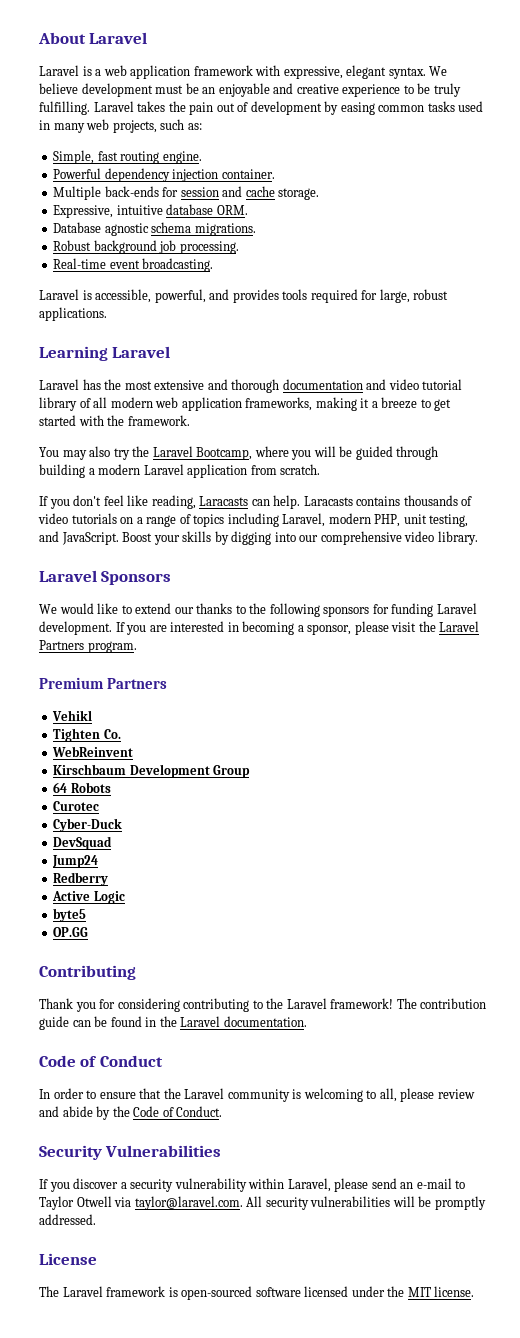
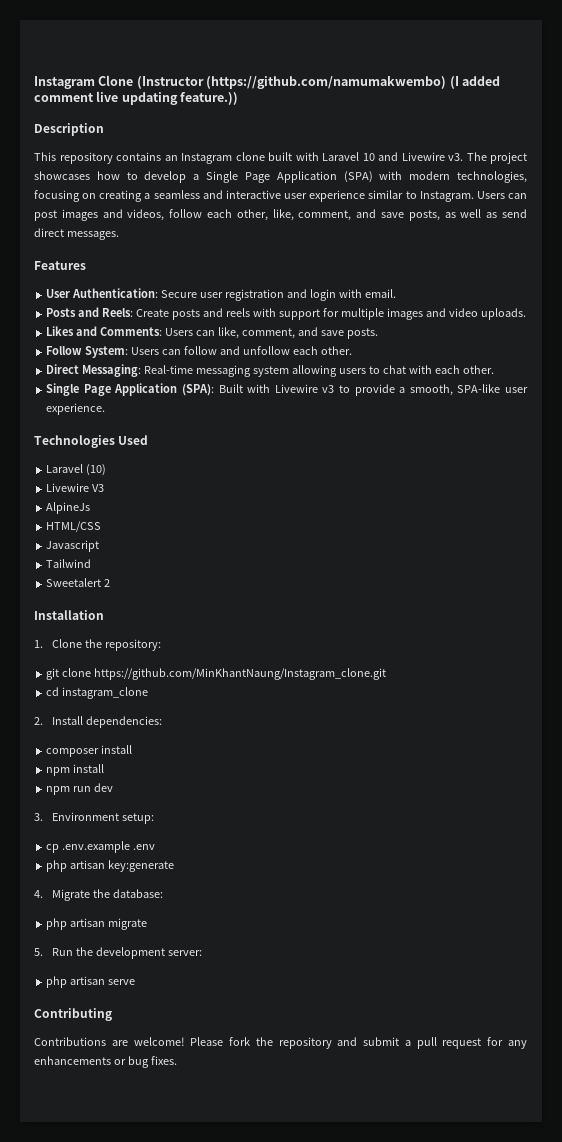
[38,32,148,44] [39,65,448,79] [39,83,461,97] [39,101,484,115] [39,119,202,133] [53,150,202,164] [53,168,275,182] [53,186,320,200] [53,204,248,218] [53,222,256,236] [53,240,239,254] [53,258,214,272] [39,289,449,303] [39,307,107,321] [39,346,171,361] [39,379,463,393] [39,397,452,411] [39,415,190,426] [39,446,439,460] [39,464,321,478] [39,495,473,509] [38,513,469,527] [39,531,478,545] [39,570,172,585] [39,603,477,617] [39,621,480,635] [39,640,137,653] [39,677,167,689] [52,710,93,721] [53,728,121,742] [52,746,134,757] [53,764,251,778] [53,782,111,793] [53,801,100,811] [53,818,123,832] [53,836,113,850] [52,855,99,868] [53,872,109,886] [52,891,125,904] [53,908,87,922] [53,927,89,937] [39,965,136,980] [39,998,487,1012] [39,1016,307,1030] [39,1055,163,1067] [39,1088,475,1102] [39,1106,223,1120] [39,1145,222,1160] [39,1178,466,1192] [39,1196,486,1210] [39,1214,96,1225] [39,1253,97,1265] [39,1286,475,1300] About Laravel // Laravel is a web application framework with expressive, elegant syntax. We believe development must be an enjoyable and creative experience to be truly fulfilling. Laravel takes the pain out of development by easing common tasks used in many web projects, such as: // Simple, fast routing engine. // Powerful dependency injection container. // Multiple back-ends for session and cache storage. // Expressive, intuitive database ORM. // Database agnostic schema migrations. // Robust background job processing. // Real-time event broadcasting. // Laravel is accessible, powerful, and provides tools required for large, robust applications. // Learning Laravel // Laravel has the most extensive and thorough documentation and video tutorial library of all modern web application frameworks, making it a breeze to get started with the framework. // You may also try the Laravel Bootcamp, where you will be guided through building a modern Laravel application from scratch. // If you don't feel like reading, Laracasts can help. Laracasts contains thousands of video tutorials on a range of topics including Laravel, modern PHP, unit testing, and JavaScript. Boost your skills by digging into our comprehensive video library. // Laravel Sponsors // We would like to extend our thanks to the following sponsors for funding Laravel development. If you are interested in becoming a sponsor, please visit the Laravel Partners program. // Premium Partners // Vehikl // Tighten Co. // WebReinvent // Kirschbaum Development Group // 64 Robots // Curotec // Cyber-Duck // DevSquad // Jump24 // Redberry // Active Logic // byte5 // OP.GG // Contributing // Thank you for considering contributing to the Laravel framework! The contribution guide can be found in the Laravel documentation. // Code of Conduct // In order to ensure that the Laravel community is welcoming to all, please review and abide by the Code of Conduct. // Security Vulnerabilities // If you discover a security vulnerability within Laravel, please send an e-mail to Taylor Otwell via taylor@laravel.com. All security vulnerabilities will be promptly addressed. // License // The Laravel framework is open-sourced software licensed under the MIT license. -> [34,75,500,89] [34,91,239,105] [34,123,104,136] [34,152,527,164] [34,171,527,183] [34,190,527,202] [34,209,528,221] [34,228,119,240] [34,261,86,270] [46,288,396,301] [46,307,526,320] [46,326,378,339] [46,346,352,358] [46,364,494,377] [46,383,529,396] [46,403,106,415] [34,435,149,448] [46,464,107,476] [46,483,105,492] [46,502,91,514] [46,521,102,532] [46,540,100,552] [46,559,92,568] [46,578,111,587] [34,610,104,620] [34,639,162,651] [46,668,387,680] [46,687,149,699] [34,716,163,728] [46,745,133,757] [46,764,105,776] [46,783,114,795] [34,812,155,824] [46,841,156,853] [46,860,175,872] [34,889,164,901] [46,918,148,930] [34,947,203,959] [46,976,136,988] [34,1008,112,1021] [34,1037,527,1049] [34,1056,177,1068] Instagram Clone (Instructor (https://github.com/namumakwembo) (I added comment live updating feature.)) // Description // This repository contains an Instagram clone built with Laravel 10 and Livewire v3. The project showcases how to develop a Single Page Application (SPA) with modern technologies, focusing on creating a seamless and interactive user experience similar to Instagram. Users can post images and videos, follow each other, like, comment, and save posts, as well as send direct messages. // Features // User Authentication: Secure user registration and login with email. // Posts and Reels: Create posts and reels with support for multiple images and video uploads. // Likes and Comments: Users can like, comment, and save posts. // Follow System: Users can follow and unfollow each other. // Direct Messaging: Real-time messaging system allowing users to chat with each other. // Single Page Application (SPA): Built with Livewire v3 to provide a smooth, SPA-like user experience. // Technologies Used // Laravel (10) // Livewire V3 // AlpineJs // HTML/CSS // Javascript // Tailwind // Sweetalert 2 // Installation // 1. Clone the repository: // git clone https://github.com/MinKhantNaung/Instagram_clone.git // cd instagram_clone // 2. Install dependencies: // composer install // npm install // npm run dev // 3. Environment setup: // cp .env.example .env // php artisan key:generate // 4. Migrate the database: // php artisan migrate // 5. Run the development server: // php artisan serve // Contributing // Contributions are welcome! Please fork the repository and submit a pull request for any enhancements or bug fixes.

